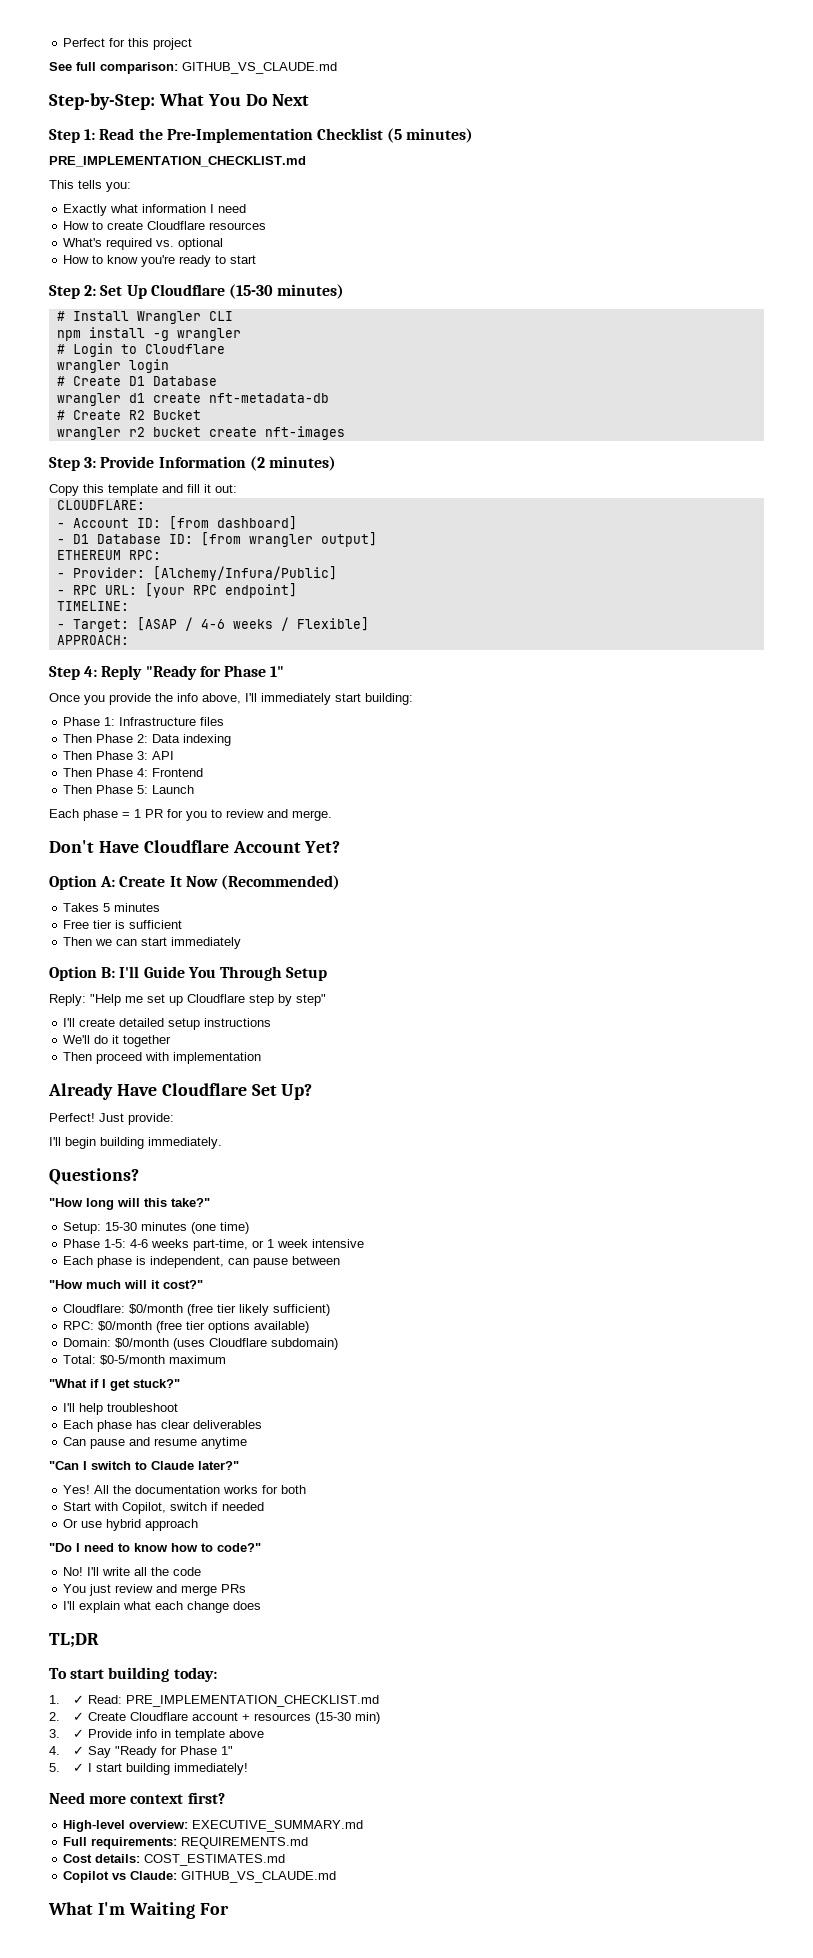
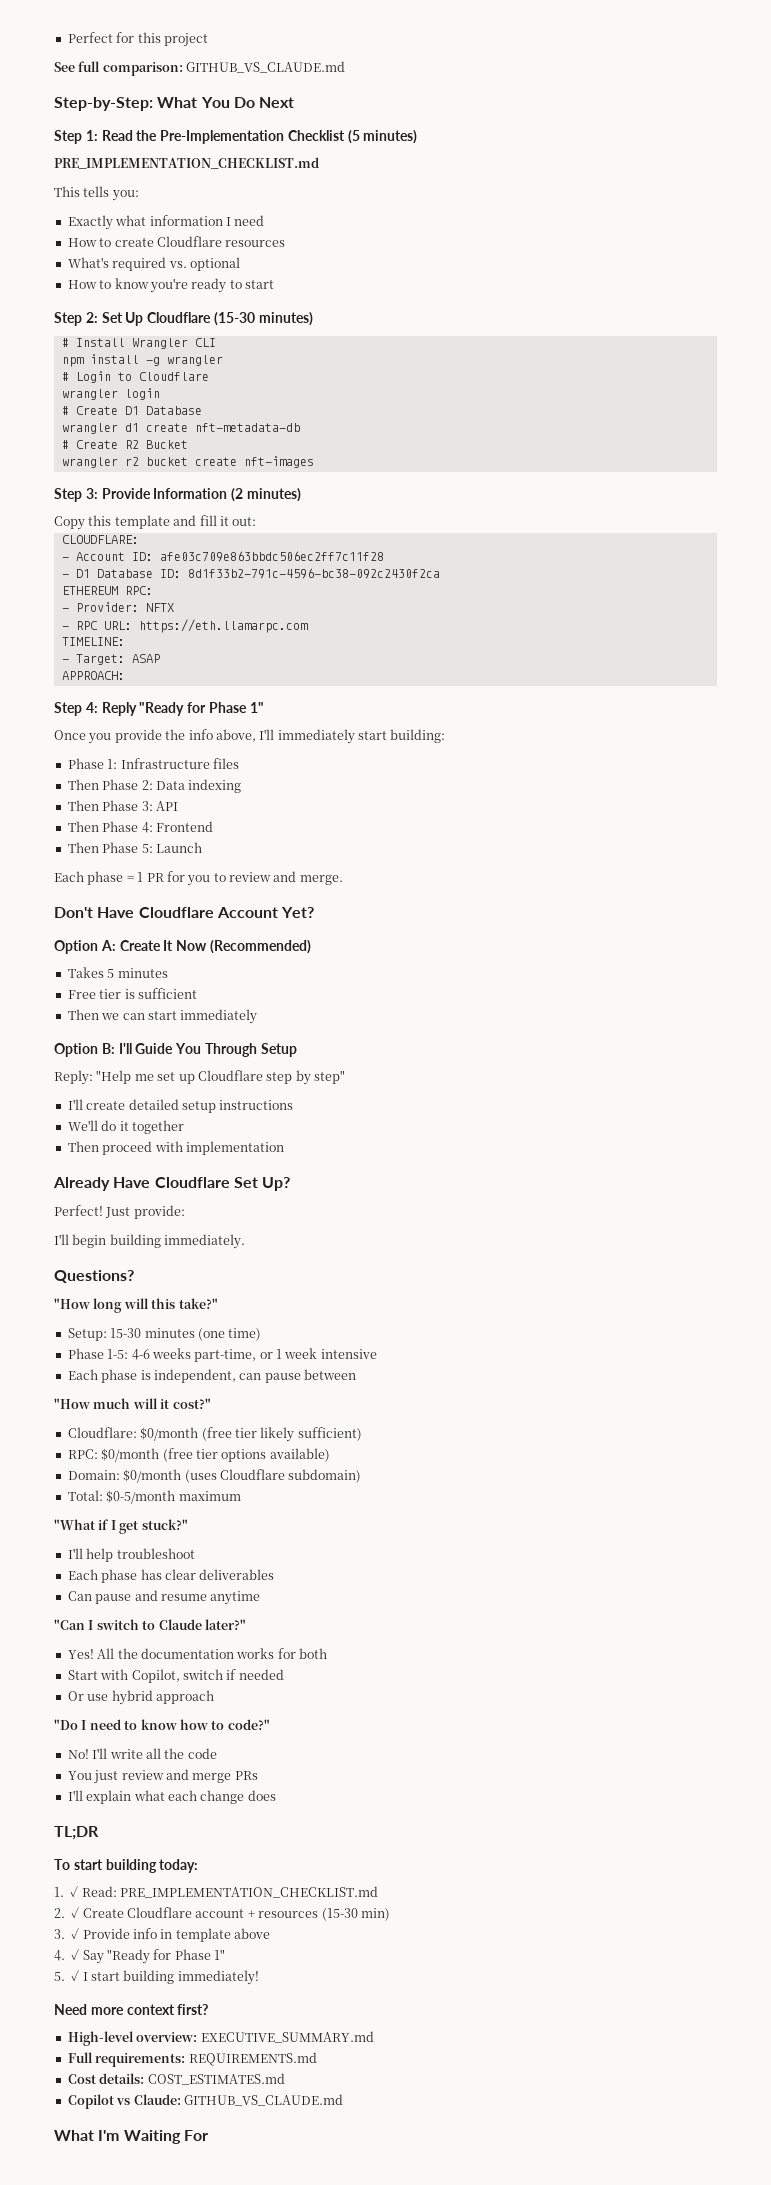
[168,516,297,530] [from dashboard] -> [159,551,384,562] afe03c709e863bbdc506ec2ff7c11f28
[200,532,377,547] [from wrangler output] -> [187,568,440,579] 8d1f33b2-791c-4596-bc38-092c2430f2ca
[152,566,337,581] [Alchemy/Infura/Public] -> [145,603,174,612] NFTX
[144,583,297,598] [your RPC endpoint] -> [138,619,308,633] https://eth.llamarpc.com
[136,617,369,631] [ASAP / 4-6 weeks / Flexible] -> [131,654,160,663] ASAP

